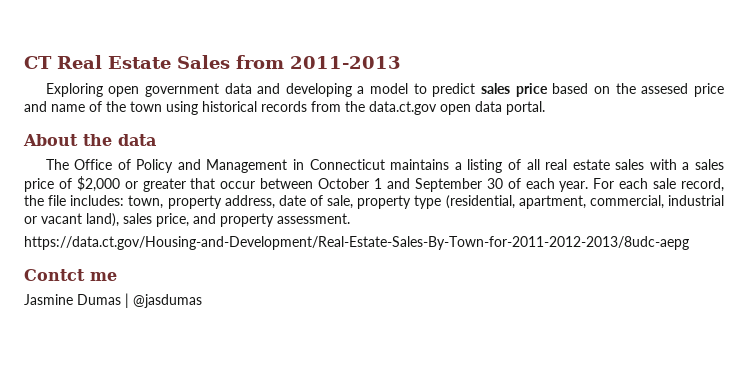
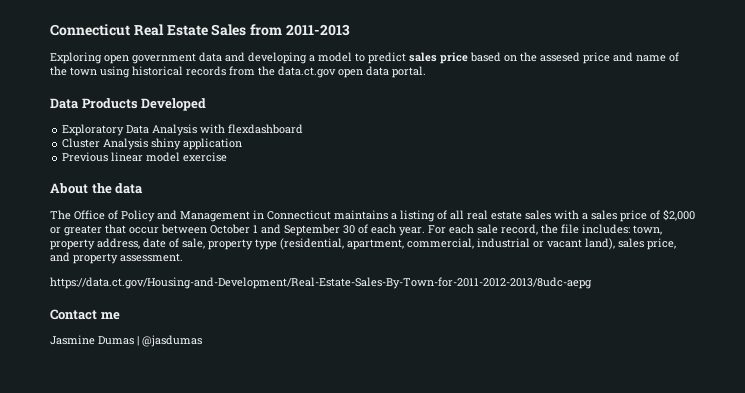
[24,56,52,69] CT -> [50,24,130,36] Connecticut
(545, 108) none -> [50,98,207,111] [62,124,304,136] [62,138,243,150] [62,152,228,162] // Data Products Developed // Exploratory Data Analysis with flexdashboard // Cluster Analysis shiny application // Previous linear model exercise
[24,269,85,281] Contct -> [50,309,97,320] Contact

